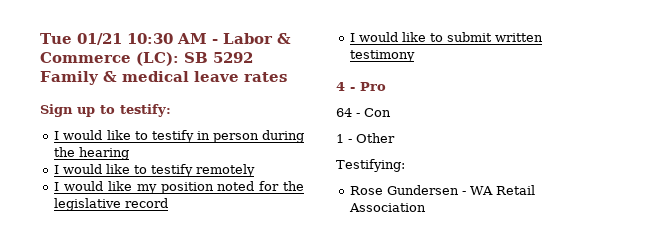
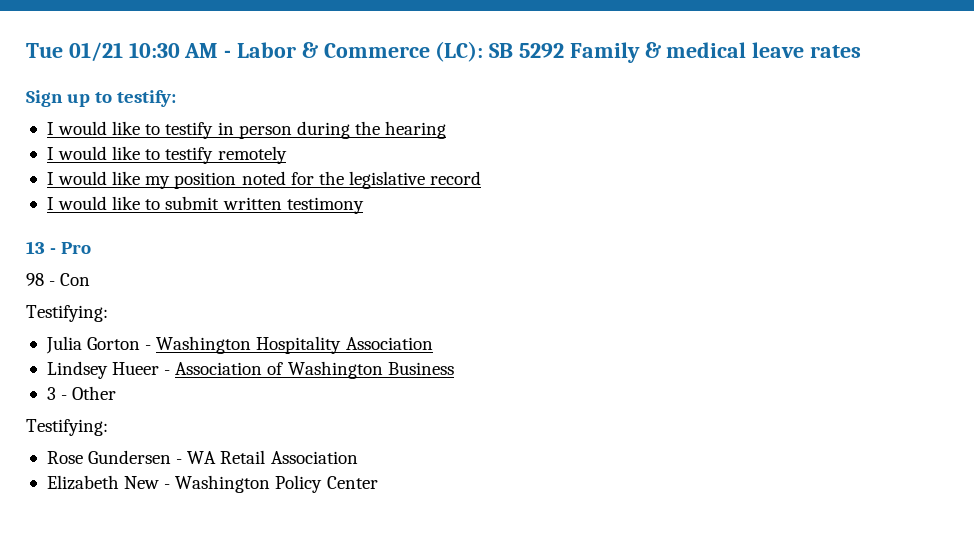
[336,82,345,91] 4 -> [26,241,45,254] 13
[336,108,352,117] 64 -> [26,273,44,286] 98
[336,134,344,143] 1 -> [26,305,108,322] [45,336,433,354] [46,361,454,379] [46,387,56,400] Testifying: // Julia Gorton - Washington Hospitality Association // Lindsey Hueer - Association of Washington Business // 3
(427, 207) none -> [46,475,378,493] // Elizabeth New - Washington Policy Center

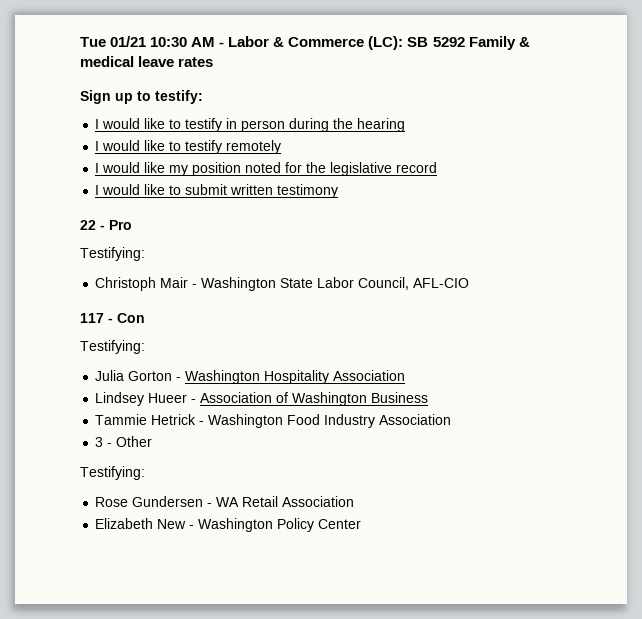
[26,241,45,254] 13 -> [80,220,96,230] 22
[26,273,44,286] 98 -> [80,247,145,261] [95,277,470,291] [80,313,104,323] Testifying: // Christoph Mair - Washington State Labor Council, AFL-CIO // 117
(454, 368) none -> [95,414,452,428] // Tammie Hetrick - Washington Food Industry Association

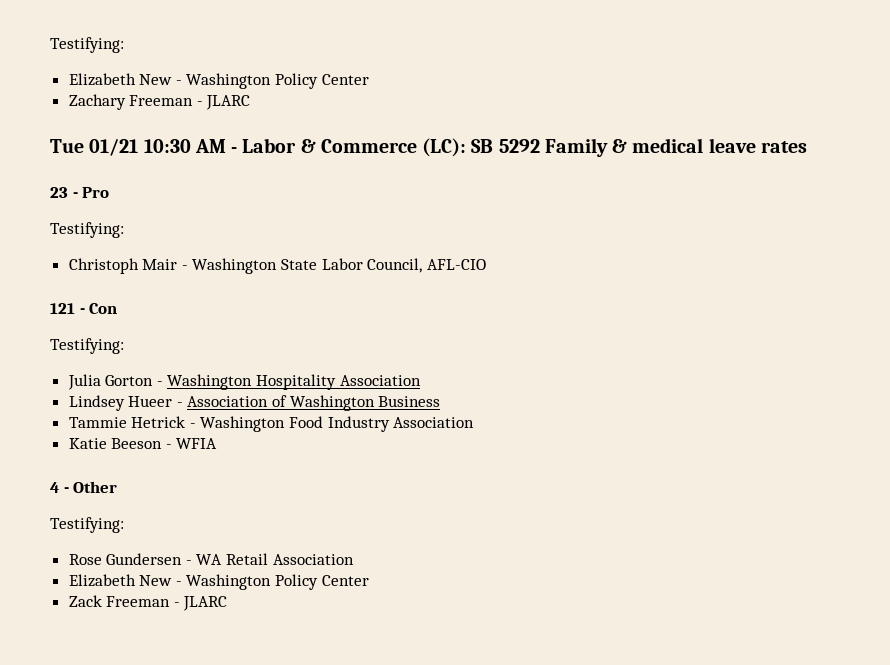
(80, 42) none -> [50,37,124,53] [68,73,369,89] [68,94,251,110] Testifying: // Elizabeth New - Washington Policy Center // Zachary Freeman - JLARC //
[80,90,203,104] [95,118,406,132] [95,140,282,154] [95,162,438,176] [95,184,339,198] [80,220,96,230] Sign up to testify: // I would like to testify in person during the hearing // I would like to testify remotely // I would like my position noted for the legislative record // I would like to submit written testimony // 22 -> [50,187,68,198] 23
[80,313,104,323] 117 -> [50,303,75,314] 121
[95,437,104,447] 3 -> [68,438,218,449] [50,482,59,493] Katie Beeson - WFIA // 4
(362, 524) none -> [68,595,228,611] // Zack Freeman - JLARC

